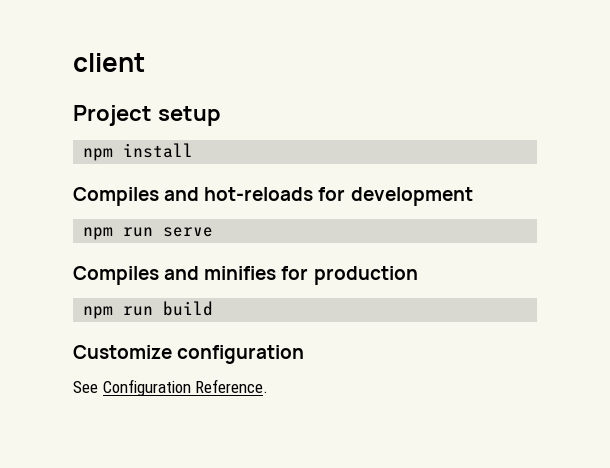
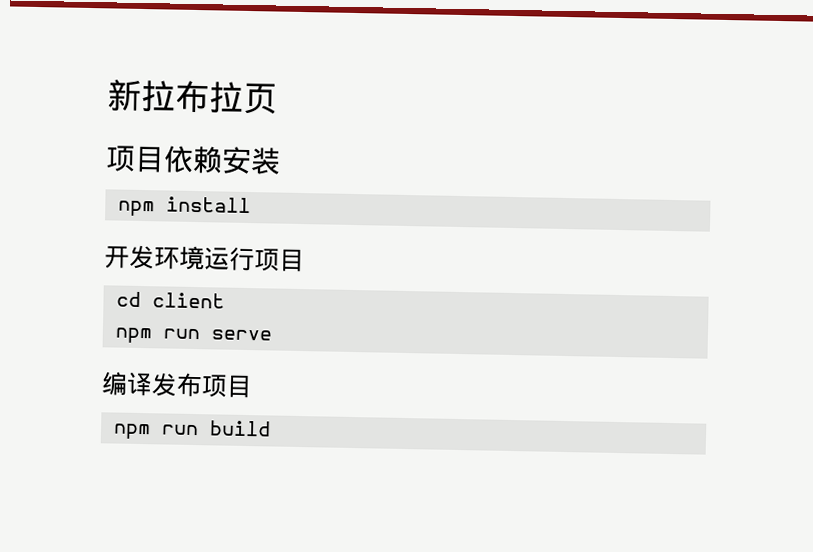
[73,53,145,72] [73,105,221,126] [83,143,194,161] [73,187,473,206] [83,227,214,240] [73,266,418,285] [83,301,214,319] [73,345,305,364] [73,379,269,396] client // Project setup // npm install // Compiles and hot-reloads for development // npm run serve // Compiles and minifies for production // npm run build // Customize configuration // See Configuration Reference. -> [107,79,278,115] [105,145,281,175] [117,196,251,217] [104,244,305,273] [115,291,225,309] [114,327,272,344] [101,371,253,399] [112,420,271,440] 新拉布拉页 // 项目依赖安装 // npm install // 开发环境运行项目 // cd client // npm run serve // 编译发布项目 // npm run build

